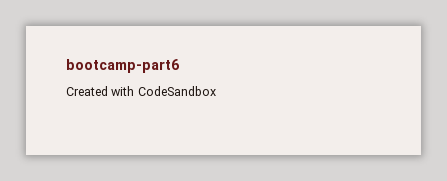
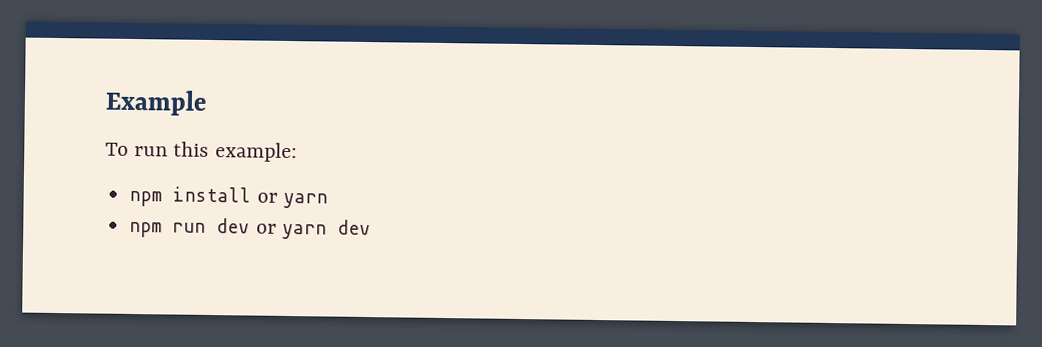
[66,59,180,73] [66,86,216,96] bootcamp-part6 // Created with CodeSandbox -> [105,89,208,116] [105,141,297,163] [129,186,328,209] [129,218,371,240] Example // To run this example: // npm install or yarn // npm run dev or yarn dev

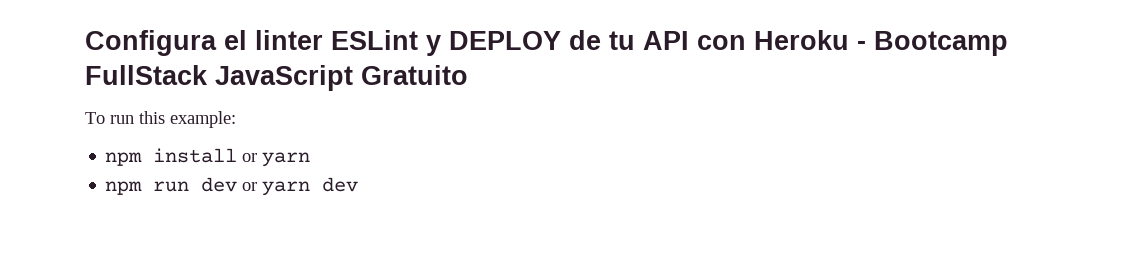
[105,89,208,116] Example -> [85,30,1008,56] [85,65,468,91] Configura el linter ESLint y DEPLOY de tu API con Heroku - Bootcamp FullStack JavaScript Gratuito

